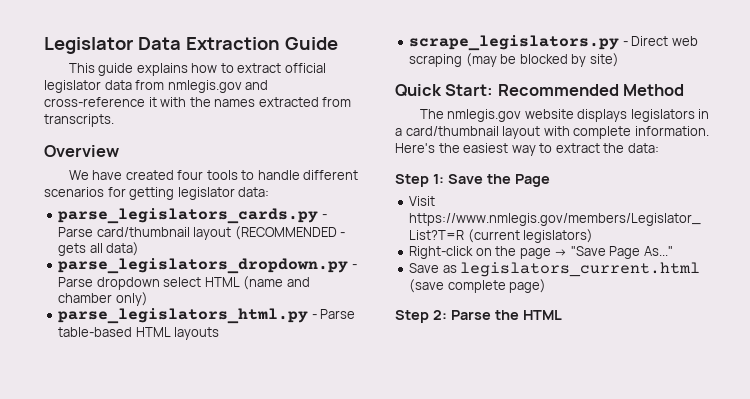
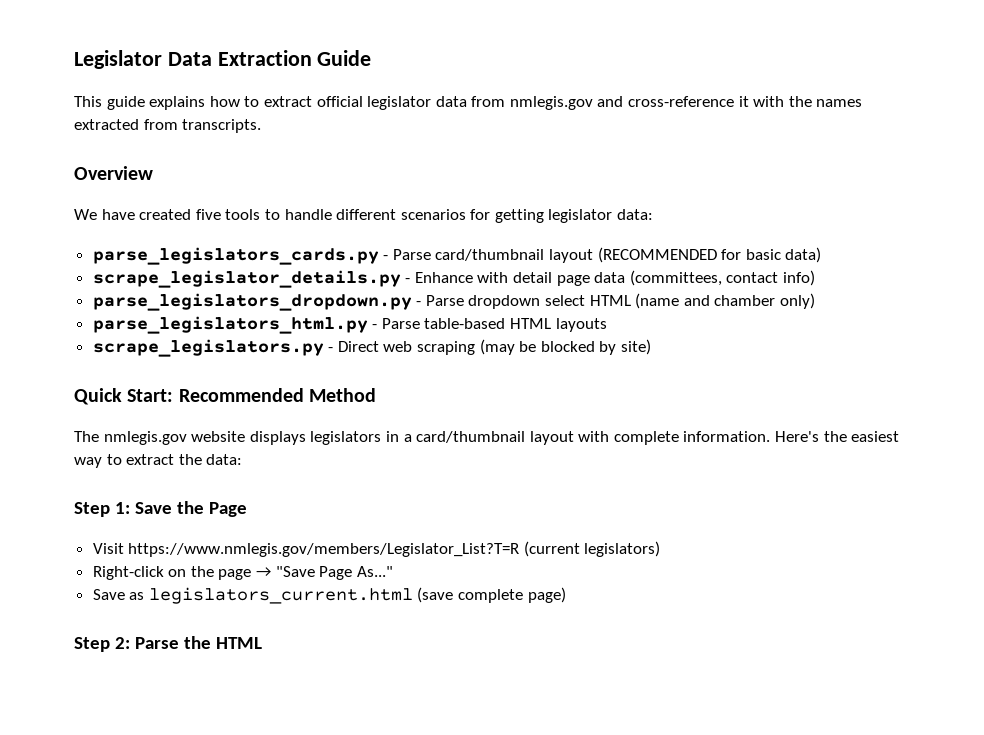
[177,170,204,180] four -> [195,209,221,220] five
[340,232,346,237] [58,242,140,256] - gets all data) -> [721,247,822,263] [92,270,816,288] for basic data) // scrape_legislator_details.py - Enhance with detail page data (committees, contact info)

